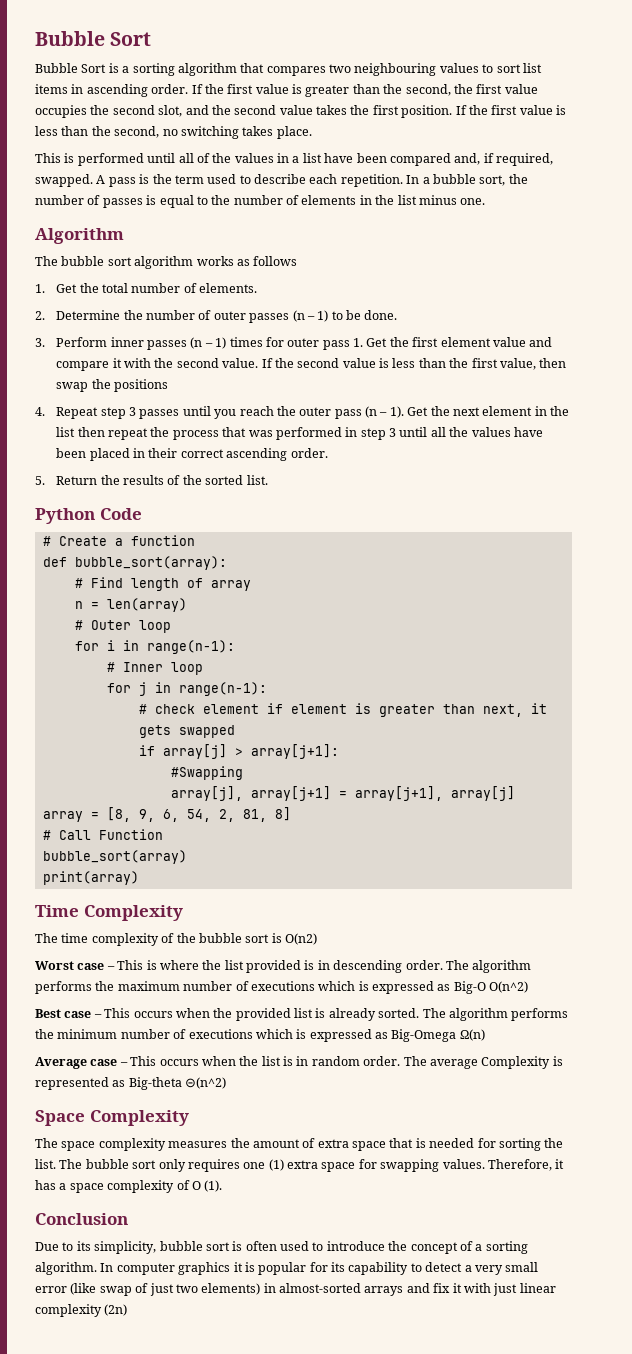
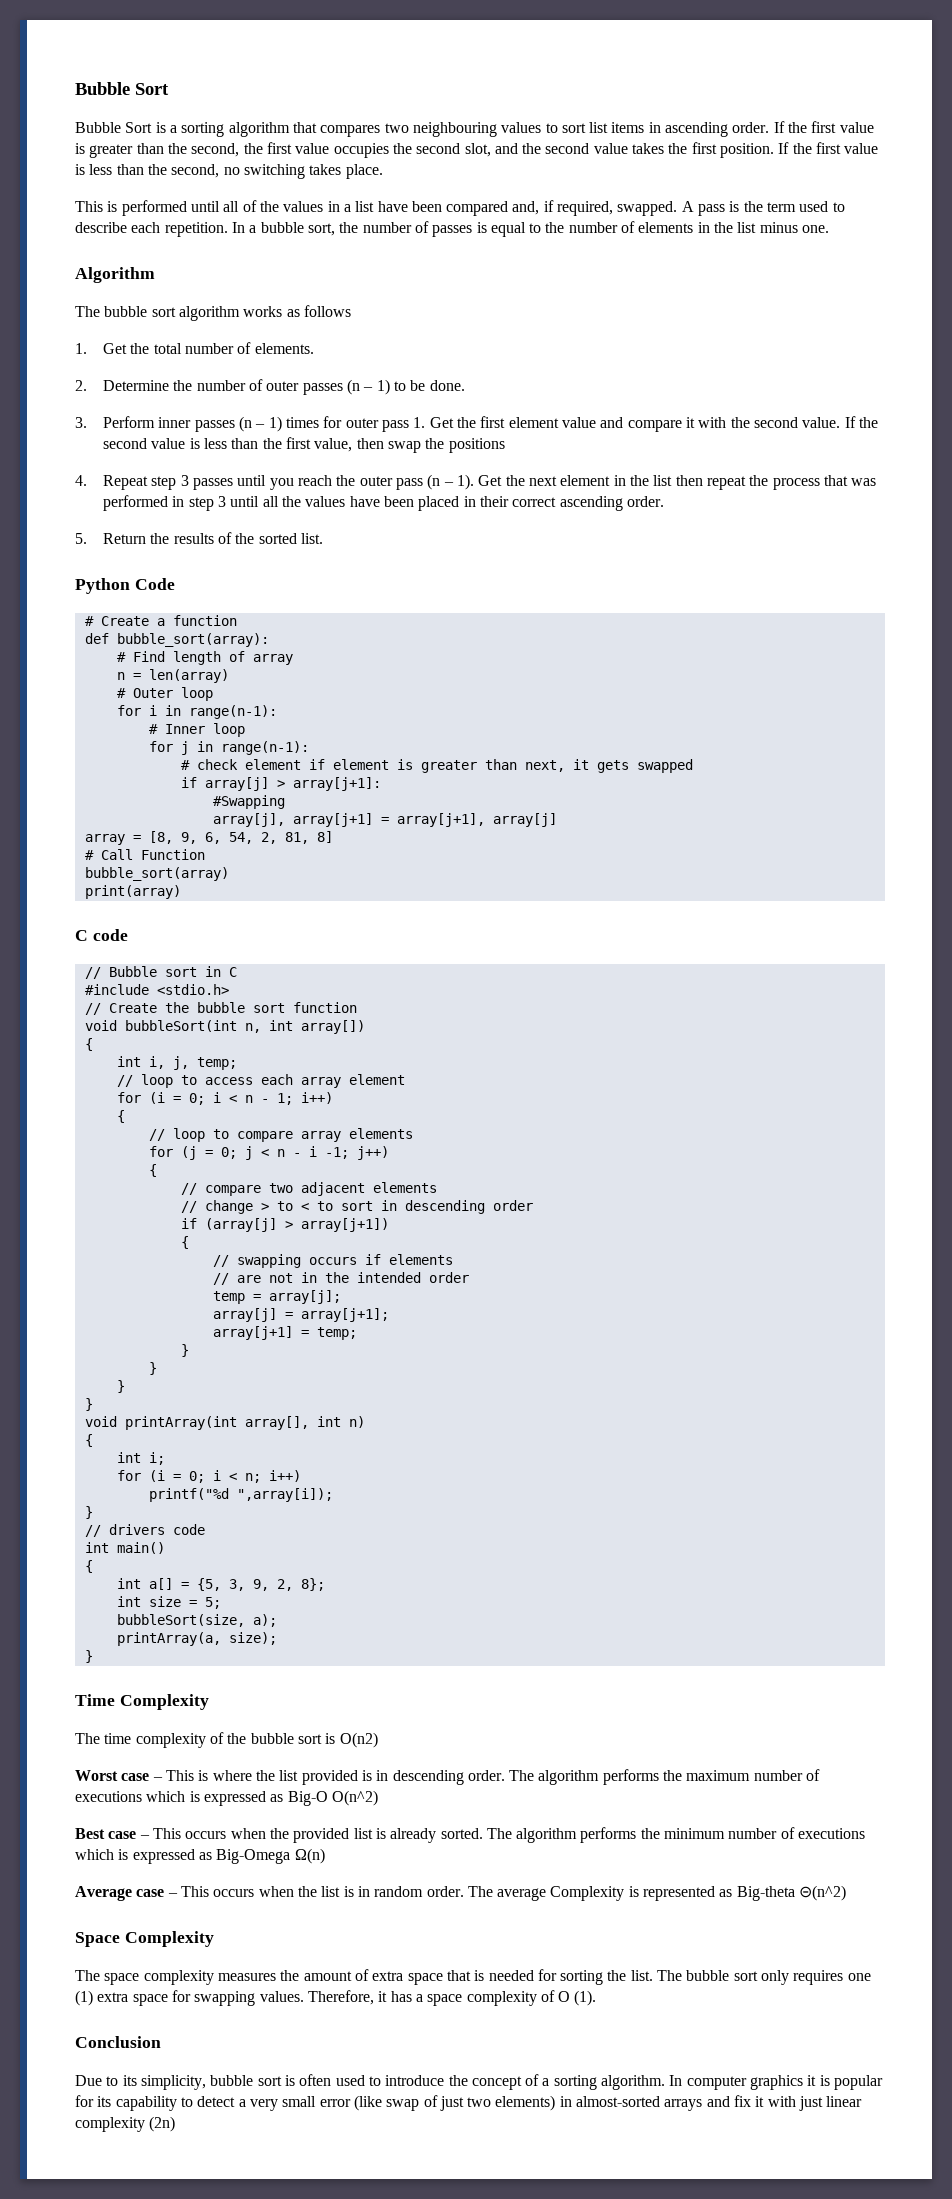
(139, 878) none -> [75,929,128,941] [84,966,237,979] [84,984,229,995] [84,1002,357,1015] [84,1020,365,1034] [84,1038,93,1051] [116,1056,237,1070] [116,1074,405,1088] [116,1092,333,1105] [116,1110,125,1123] [148,1128,413,1142] [148,1146,389,1160] [148,1164,157,1177] [180,1182,437,1196] [180,1200,533,1214] [180,1218,389,1232] [180,1236,189,1249] [212,1254,453,1268] [212,1272,469,1285] [212,1290,341,1304] [212,1308,389,1322] [212,1326,357,1340] [180,1344,189,1357] [148,1362,157,1375] [116,1380,125,1393] [84,1398,93,1411] [84,1416,365,1430] [84,1434,93,1447] [116,1452,165,1465] [116,1470,301,1483] [148,1488,333,1502] [84,1506,93,1519] [84,1524,205,1537] [84,1542,165,1554] [84,1560,93,1573] [116,1578,325,1591] [116,1596,221,1609] [116,1614,277,1627] [116,1632,277,1646] [84,1650,93,1663] // C code // // Bubble sort in C // #include <stdio.h> // // Create the bubble sort function // void bubbleSort(int n, int array[]) // { // int i, j, temp; // // loop to access each array element // for (i = 0; i < n - 1; i++) // { // // loop to compare array elements // for (j = 0; j < n - i -1; j++) // { // // compare two adjacent elements // // change > to < to sort in descending order // if (array[j] > array[j+1]) // { // // swapping occurs if elements // // are not in the intended order // temp = array[j]; // array[j] = array[j+1]; // array[j+1] = temp; // } // } // } // } // void printArray(int array[], int n) // { // int i; // for (i = 0; i < n; i++) // printf("%d ",array[i]); // } // // drivers code // int main() // { // int a[] = {5, 3, 9, 2, 8}; // int size = 5; // bubbleSort(size, a); // printArray(a, size); // }

